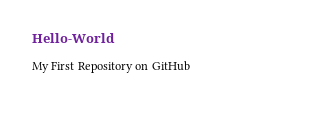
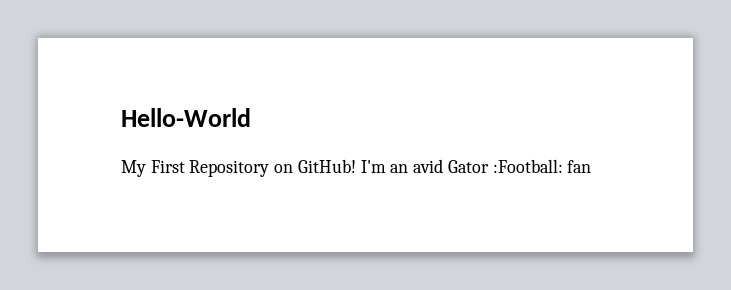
[151,61,190,71] GitHub -> [297,159,592,173] GitHub! I'm an avid Gator :Football: fan

